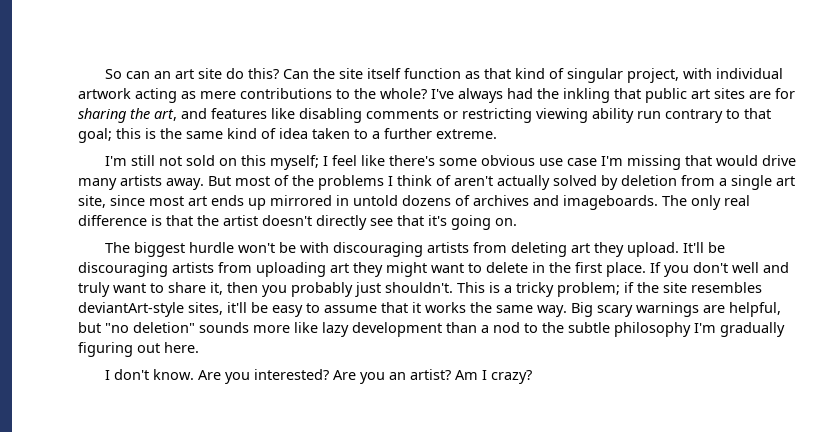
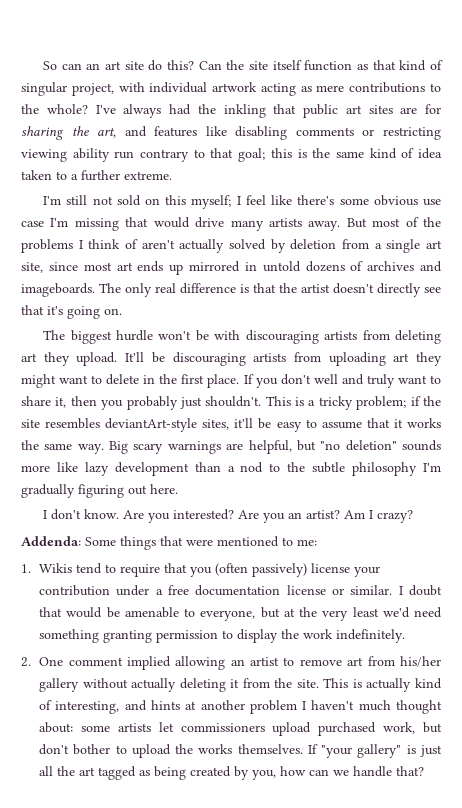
(532, 377) none -> [21,536,317,550] [21,563,381,577] [39,585,442,596] [39,607,442,621] [39,629,406,643] [21,656,441,670] [39,678,443,692] [39,700,442,714] [39,722,443,736] [39,744,442,758] [39,766,425,780] // Addenda: Some things that were mentioned to me: // 1. Wikis tend to require that you (often passively) license your contribution under a free documentation license or similar. I doubt that would be amenable to everyone, but at the very least we'd need something granting permission to display the work indefinitely. // 2. One comment implied allowing an artist to remove art from his/her gallery without actually deleting it from the site. This is actually kind of interesting, and hints at another problem I haven't much thought about: some artists let commissioners upload purchased work, but don't bother to upload the works themselves. If "your gallery" is just all the art tagged as being created by you, how can we handle that?

